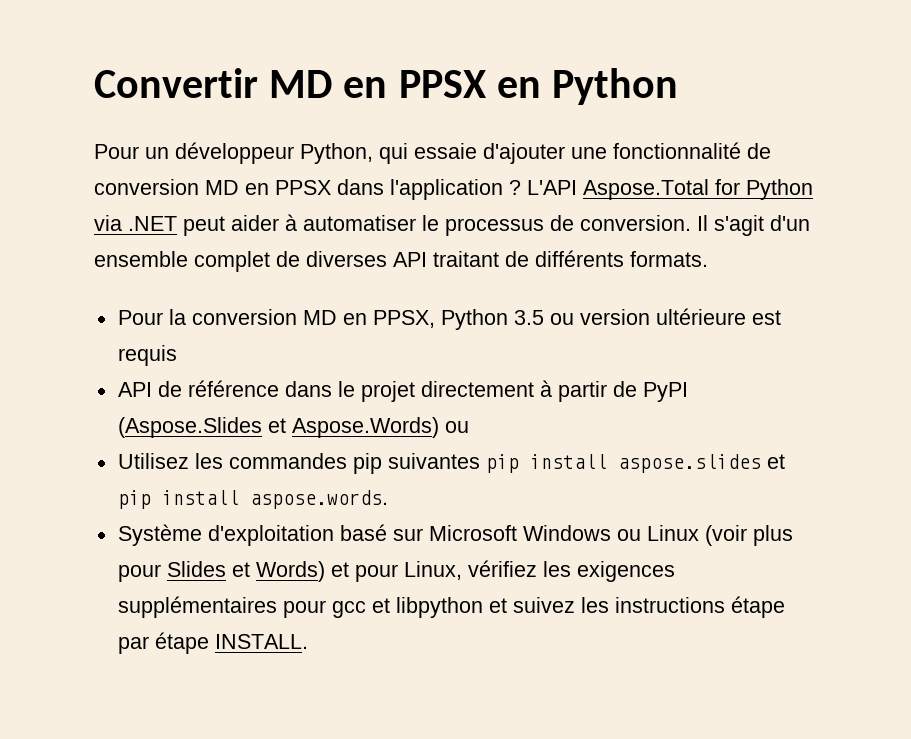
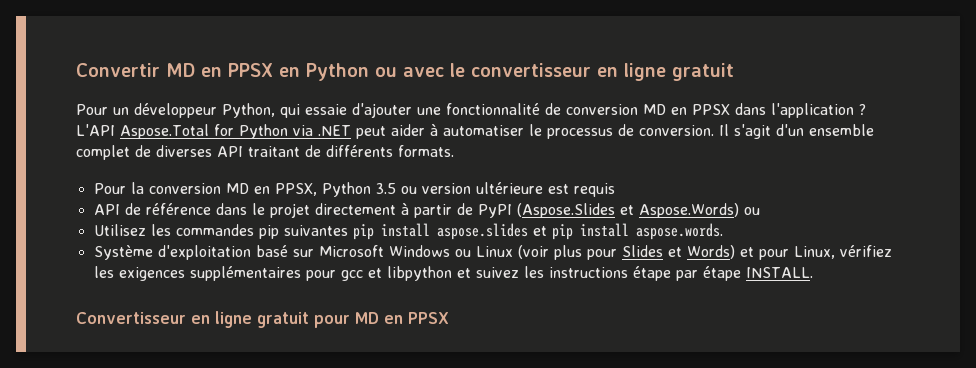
(679, 86) none -> [375,63,734,81] ou avec le convertisseur en ligne gratuit
(308, 641) none -> [76,311,449,328] // Convertisseur en ligne gratuit pour MD en PPSX

